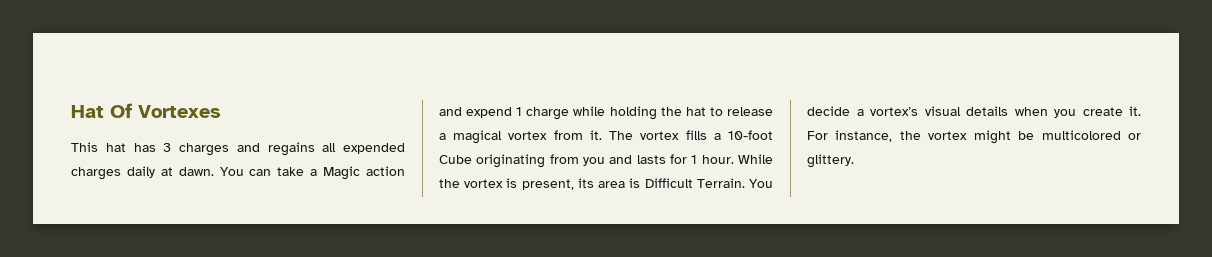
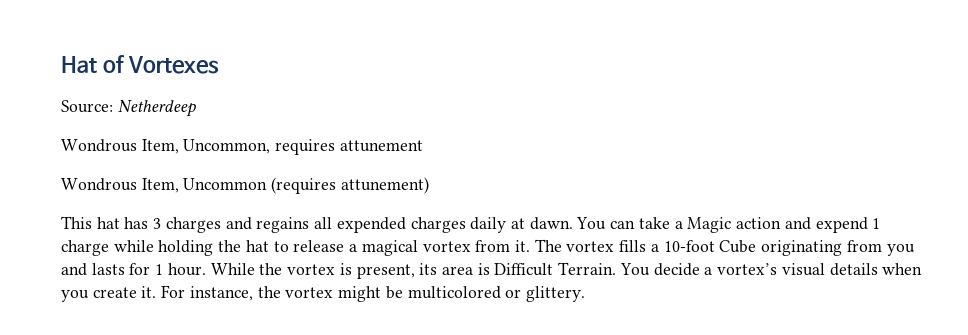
[110,103,132,118] Of -> [102,55,125,73] of
(221, 111) none -> [61,100,196,117] [61,139,423,155] [61,177,429,194] // Source: Netherdeep // Wondrous Item, Uncommon, requires attunement // Wondrous Item, Uncommon (requires attunement)

